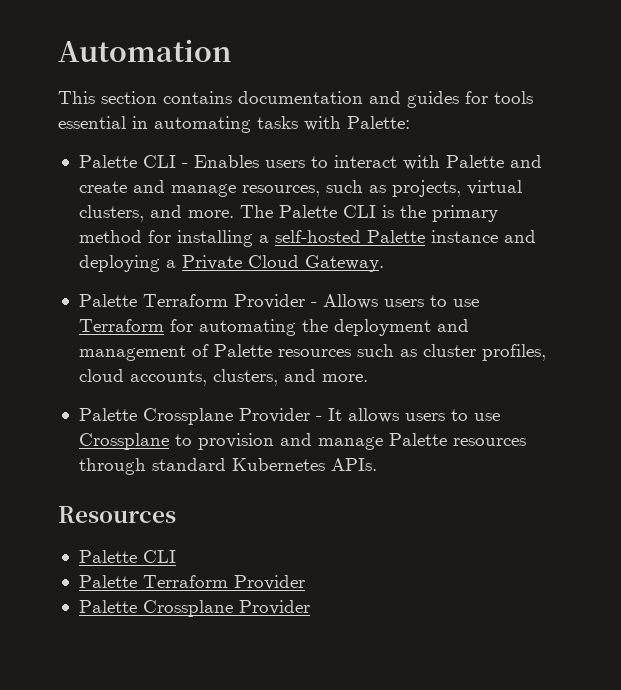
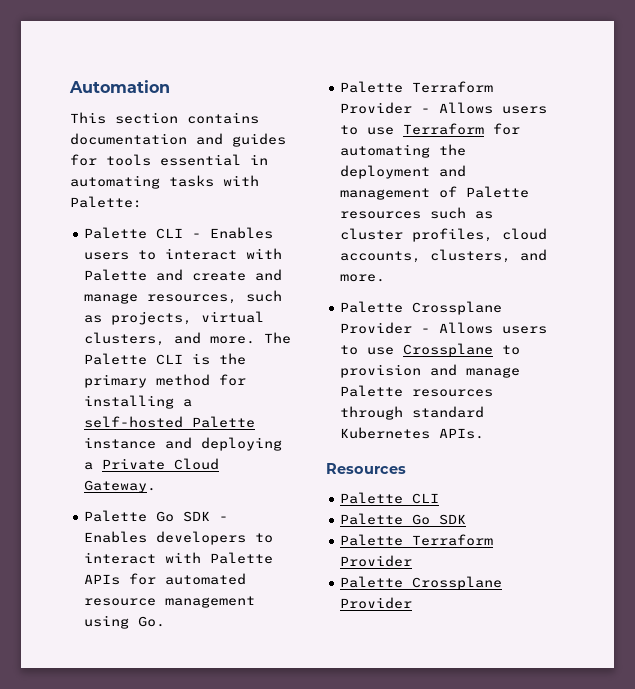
(384, 263) none -> [84,510,229,522] [84,531,274,545] [84,552,274,564] [84,573,247,585] [84,596,256,608] [84,615,166,629] // Palette Go SDK - Enables developers to interact with Palette APIs for automated resource management using Go.
[327,408,399,423] It allows -> [439,322,494,334] Allows
(176, 556) none -> [340,513,467,525] // Palette Go SDK

